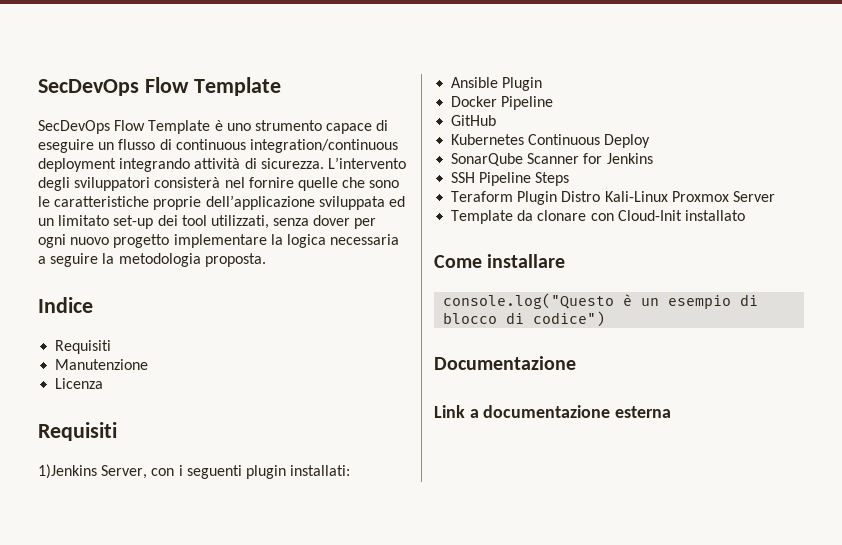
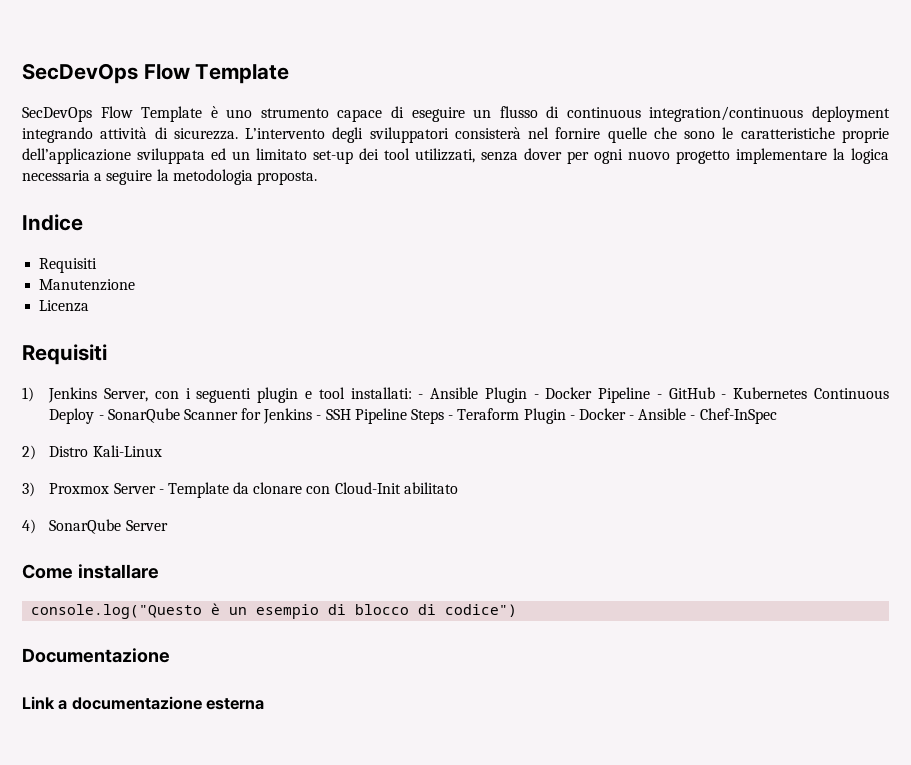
[38,464,97,479] 1)Jenkins -> [22,387,98,403] 1) Jenkins
(286, 472) none -> [304,387,345,399] e tool
(351, 470) // -> [418,394,424,399] -
(543, 84) // -> [533,394,539,399] -
(554, 103) // -> [656,394,662,399] -
(497, 120) // -> [721,394,727,399] -
(651, 141) // -> [98,415,104,420] -
(653, 158) // -> [316,415,322,420] -
(570, 179) // -> [448,415,454,420] -
(558, 198) none -> [569,408,777,424] [22,445,36,460] - Docker - Ansible - Chef-InSpec // 2)
(668, 196) none -> [22,482,35,497] // 3)
(775, 196) // -> [158,489,164,494] -
[684,210,745,221] installato -> [403,482,458,494] [22,519,168,534] abilitato // 4) SonarQube Server

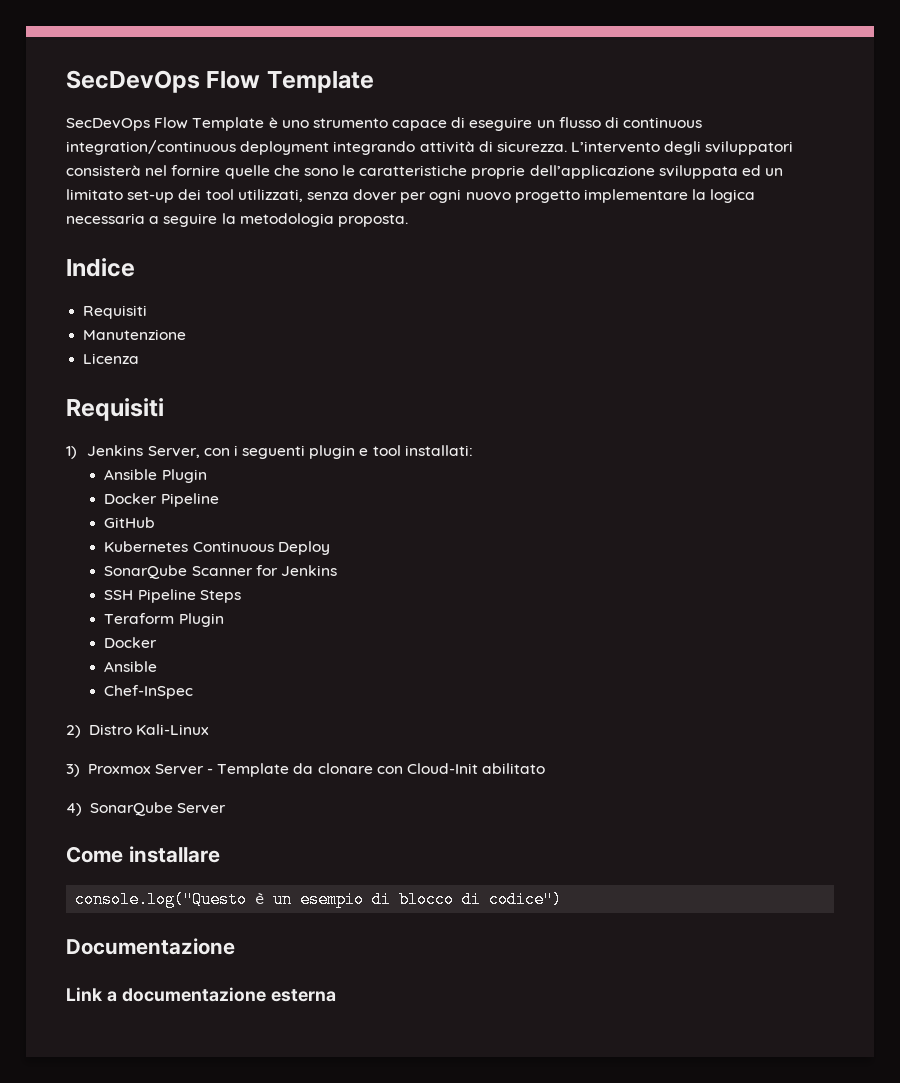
[418,394,424,399] - -> (473, 450) //
[533,394,539,399] - -> (207, 476) //
[656,394,662,399] - -> (219, 500) //
[721,394,727,399] - -> (156, 522) //
[98,415,104,420] - -> (330, 548) //
[316,415,322,420] - -> (337, 570) //
[448,415,454,420] - -> (241, 596) //
[569,408,696,420] - Docker - Ansible - -> [104,637,158,648] [104,661,158,672] // Docker // Ansible //

